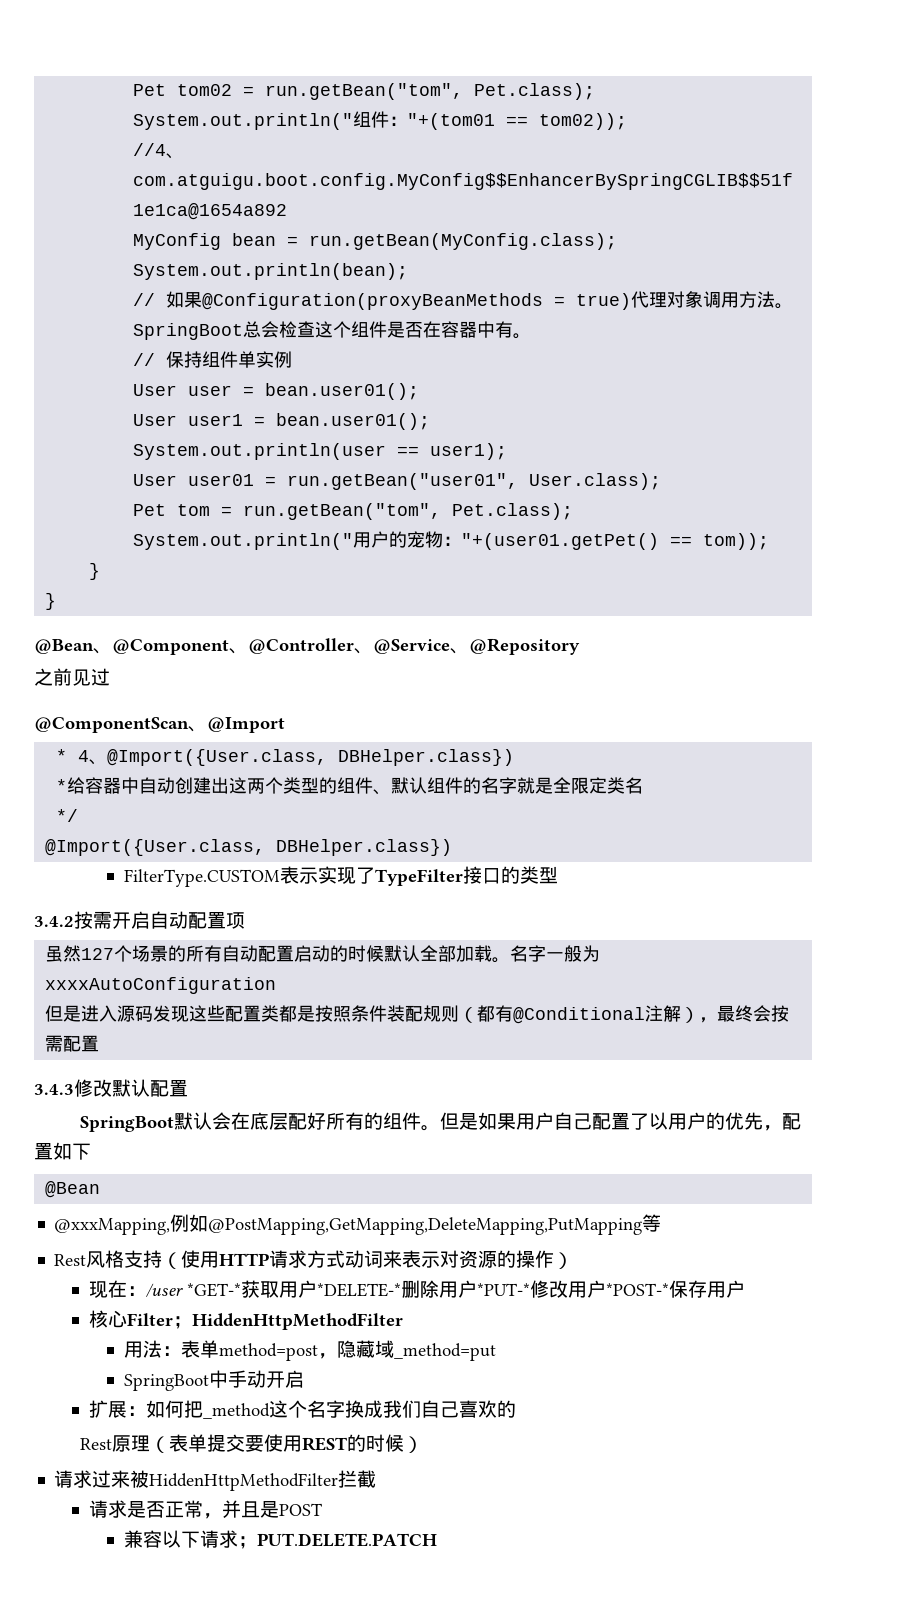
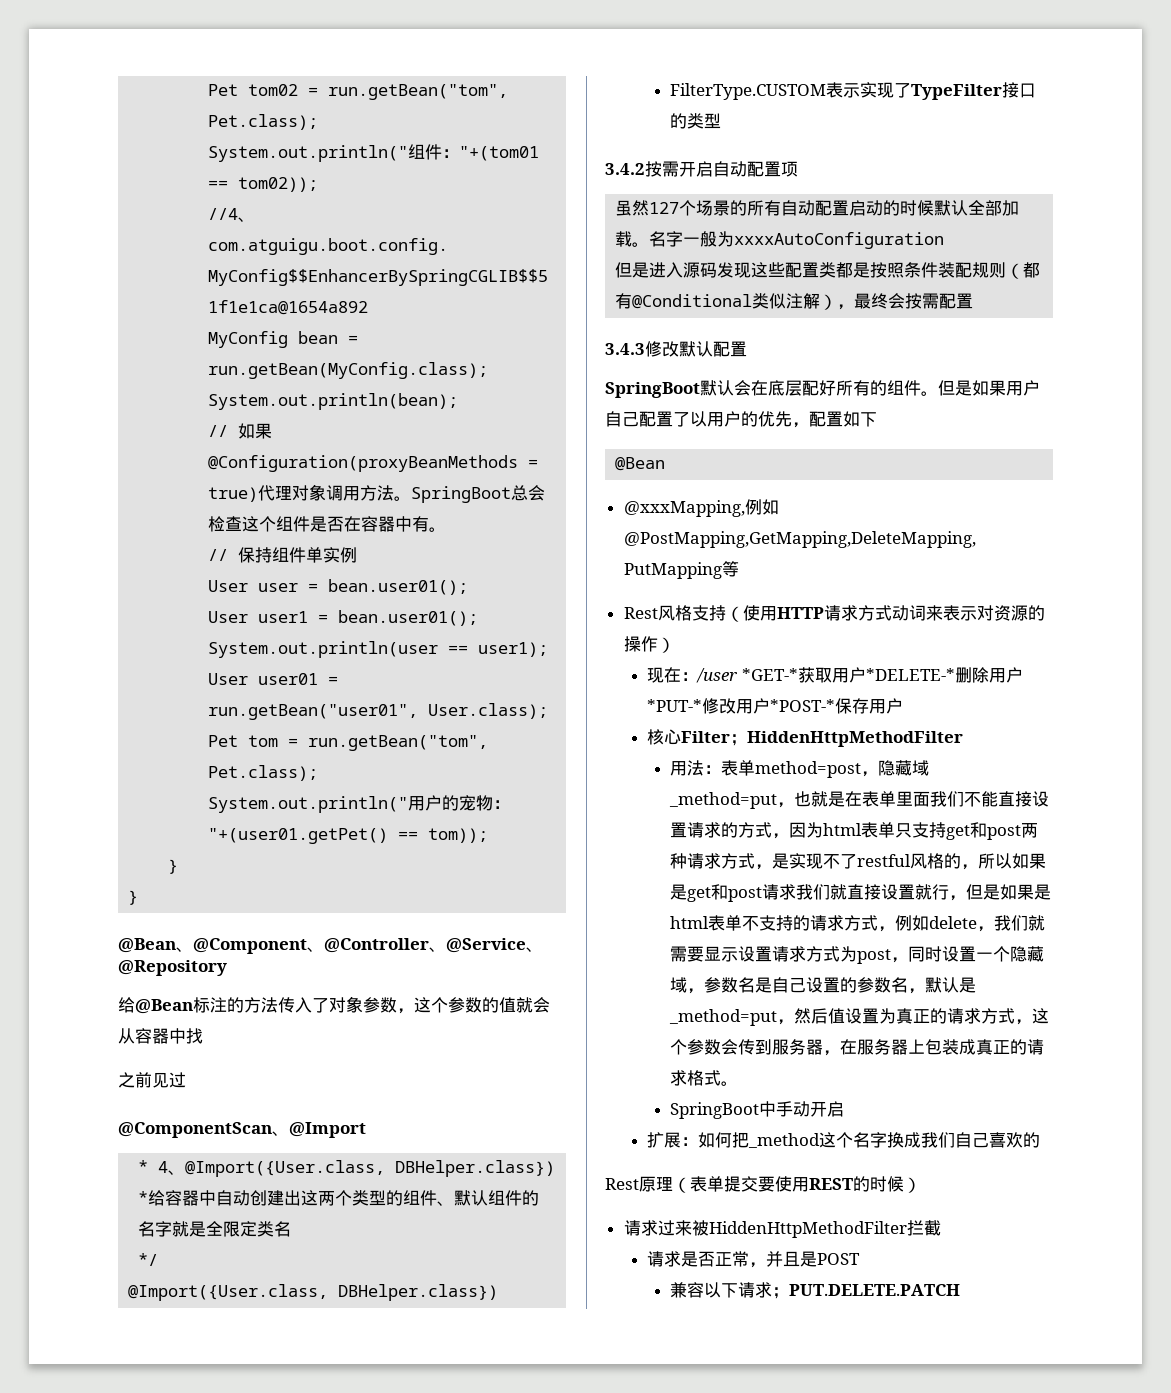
(580, 646) none -> [118,996,550,1014] [118,1028,203,1044] // 给@Bean标注的方法传入了对象参数，这个参数的值就会从容器中找
(646, 1015) none -> [752,293,787,309] 类似
(496, 1352) none -> [777,791,1050,808] [670,822,1039,840] [670,853,1047,870] [670,884,1052,902] [670,915,1046,932] [670,946,1045,964] [670,977,977,994] [669,1008,1050,1026] [670,1039,1045,1056] [670,1070,739,1086] ，也就是在表单里面我们不能直接设置请求的方式，因为html表单只支持get和post两种请求方式，是实现不了restful风格的，所以如果是get和post请求我们就直接设置就行，但是如果是html表单不支持的请求方式，例如delete，我们就需要显示设置请求方式为post，同时设置一个隐藏域，参数名是自己设置的参数名，默认是_method=put，然后值设置为真正的请求方式，这个参数会传到服务器，在服务器上包装成真正的请求格式。

